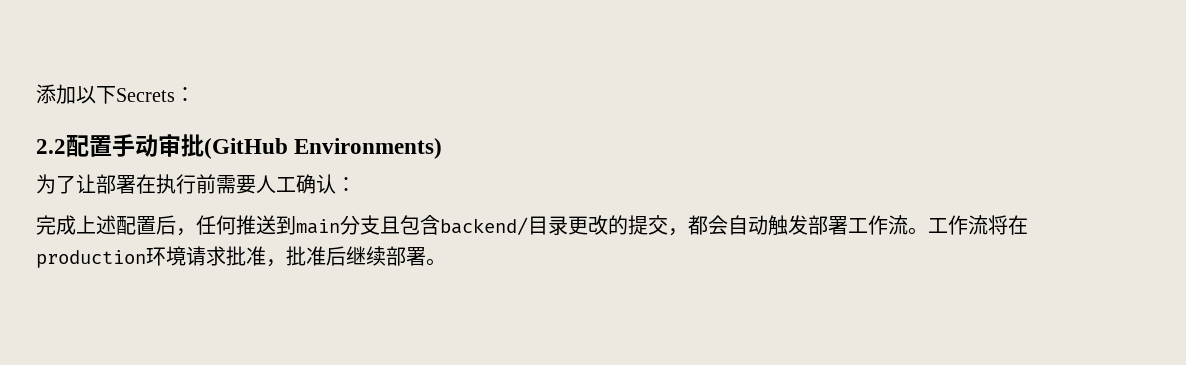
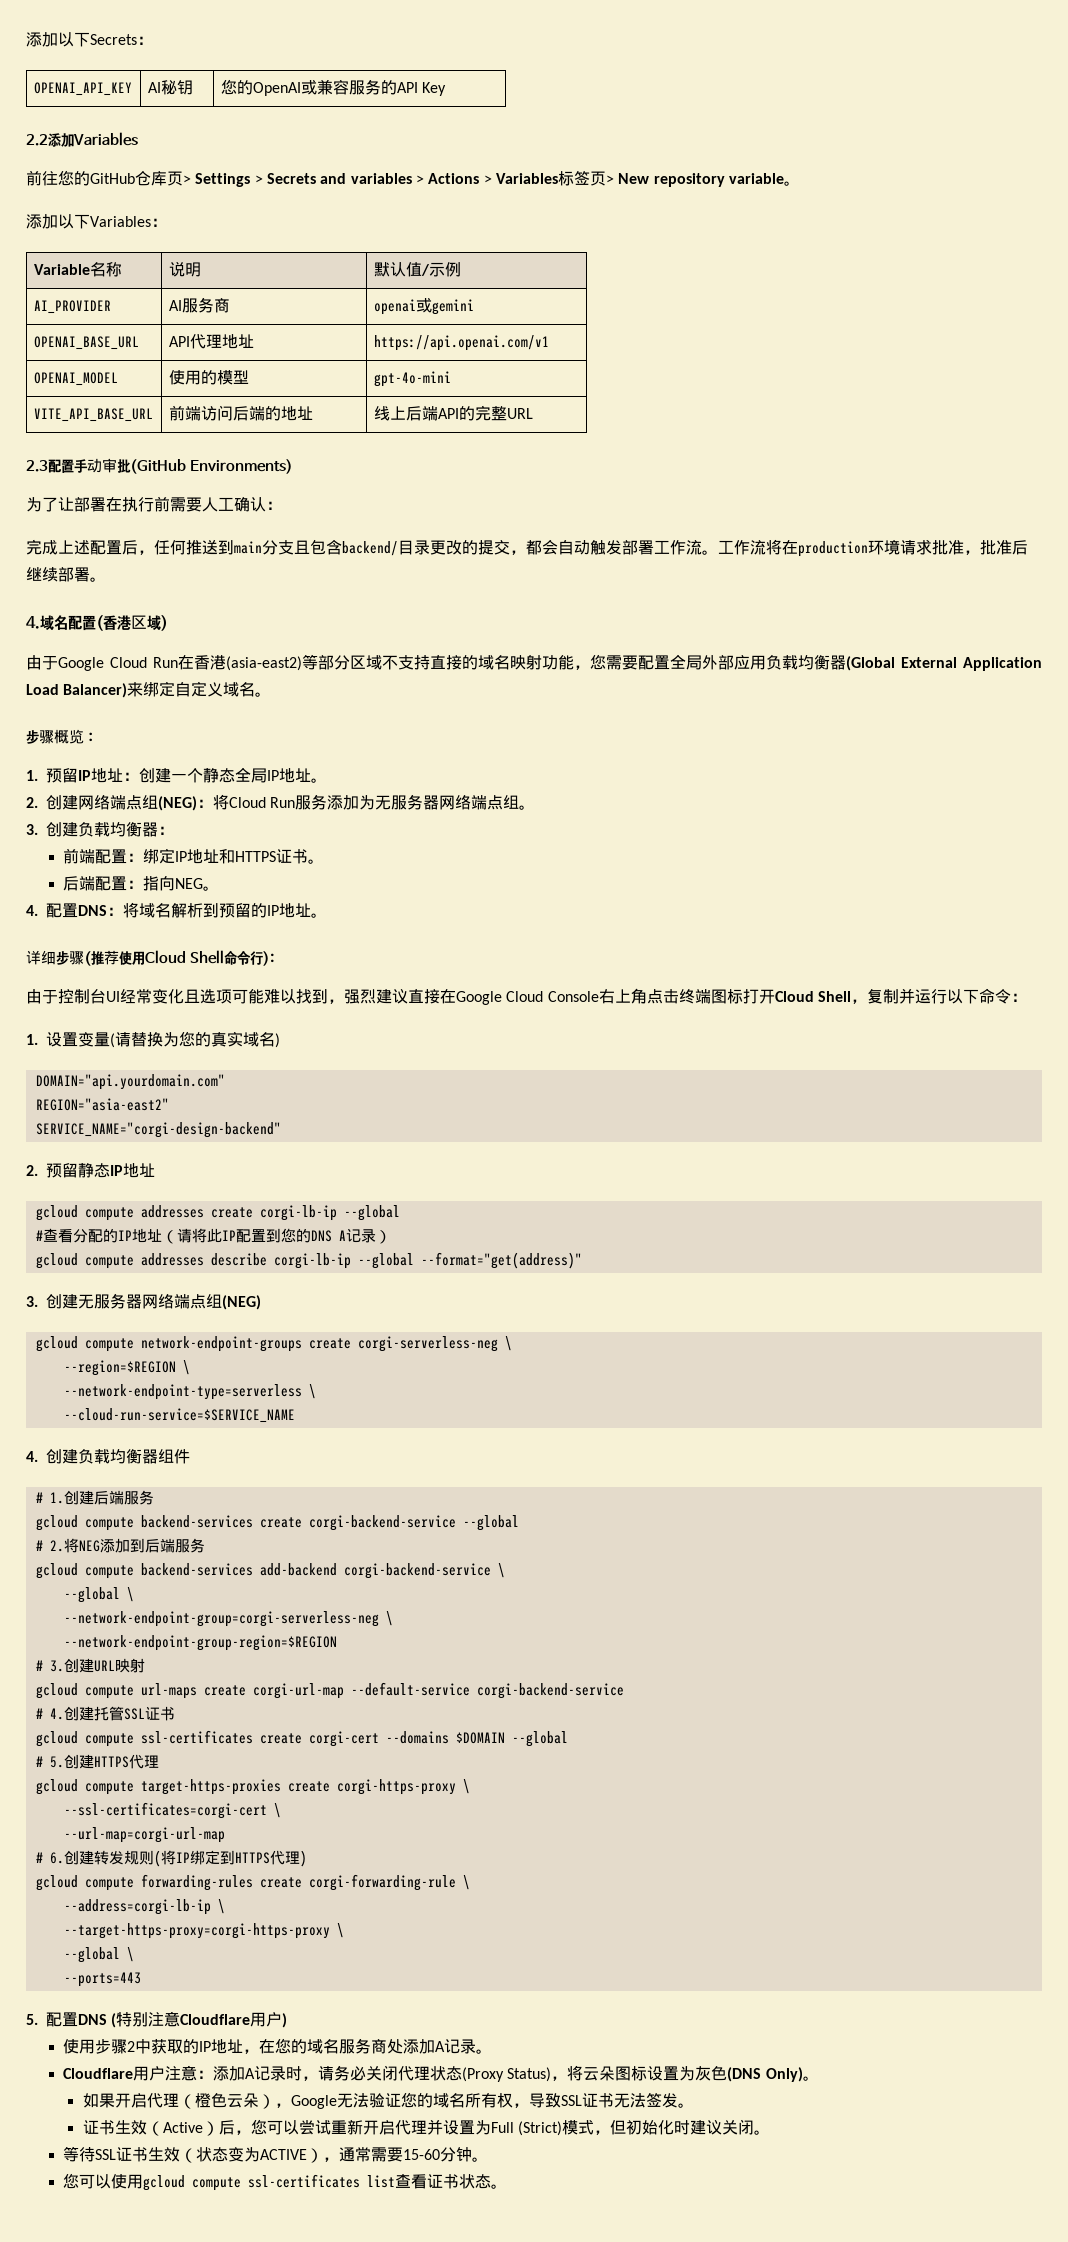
[36,139,66,154] // 2.2 -> [33,82,132,96] [147,80,193,95] [220,79,447,96] [26,132,138,147] [26,170,800,187] [26,214,167,229] [33,262,122,277] [168,261,201,277] [373,262,461,277] [33,300,111,314] [168,297,230,313] [373,298,474,315] [33,336,139,350] [168,334,254,349] [373,335,549,351] [33,372,118,386] [168,370,249,385] [373,371,451,387] [33,408,153,422] [168,405,313,421] [373,405,533,421] [26,460,48,472] // OPENAI_API_KEY | AI秘钥 | 您的OpenAI或兼容服务的API Key // 2.2添加Variables // 前往您的GitHub仓库页> Settings > Secrets and variables > Actions > Variables标签页> New repository variable。 // 添加以下Variables： // Variable名称 | 说明 | 默认值/示例 // AI_PROVIDER | AI服务商 | openai或gemini // OPENAI_BASE_URL | API代理地址 | https://api.openai.com/v1 // OPENAI_MODEL | 使用的模型 | gpt-4o-mini // VITE_API_BASE_URL | 前端访问后端的地址 | 线上后端API的完整URL // 2.3
(446, 262) none -> [26,615,168,631] [26,654,1042,671] [26,681,272,698] [26,729,97,744] [26,767,327,783] [26,794,536,811] [26,822,174,837] [63,848,325,864] [63,876,220,891] [26,902,327,918] [26,950,275,966] [26,988,1027,1005] [26,1031,280,1048] [35,1074,225,1090] [35,1098,169,1111] [35,1122,281,1138] [26,1162,155,1178] [35,1205,400,1221] [35,1228,391,1244] [35,1252,582,1269] [26,1293,261,1310] [35,1336,512,1352] [63,1360,190,1376] [63,1384,316,1400] [63,1408,295,1423] [26,1449,190,1464] [35,1490,154,1505] [35,1515,519,1531] [35,1538,205,1553] [35,1563,505,1579] [63,1587,134,1603] [63,1611,393,1627] [63,1635,337,1651] [35,1658,145,1673] [35,1682,624,1699] [35,1706,175,1721] [35,1730,568,1747] [35,1754,159,1769] [35,1779,470,1795] [63,1802,281,1819] [63,1827,225,1843] [35,1850,307,1867] [35,1874,470,1891] [63,1899,225,1915] [63,1923,344,1939] [63,1947,134,1963] [63,1972,141,1987] [26,2011,288,2028] [63,2038,493,2054] [63,2065,819,2082] [82,2092,694,2109] [82,2119,771,2136] [63,2146,489,2163] [63,2173,508,2191] // 4.域名配置(香港区域) // 由于Google Cloud Run在香港(asia-east2)等部分区域不支持直接的域名映射功能，您需要配置全局外部应用负载均衡器(Global External Application Load Balancer)来绑定自定义域名。 // 步骤概览： // 1.预留IP地址：创建一个静态全局IP地址。 // 2.创建网络端点组(NEG)：将Cloud Run服务添加为无服务器网络端点组。 // 3.创建负载均衡器： // 前端配置：绑定IP地址和HTTPS证书。 // 后端配置：指向NEG。 // 4.配置DNS：将域名解析到预留的IP地址。 // 详细步骤(推荐使用Cloud Shell命令行): // 由于控制台UI经常变化且选项可能难以找到，强烈建议直接在Google Cloud Console右上角点击终端图标打开Cloud Shell，复制并运行以下命令： // 1.设置变量(请替换为您的真实域名) // DOMAIN="api.yourdomain.com" // REGION="asia-east2" // SERVICE_NAME="corgi-design-backend" // 2.预留静态IP地址 // gcloud compute addresses create corgi-lb-ip --global // #查看分配的IP地址（请将此IP配置到您的DNS A记录） // gcloud compute addresses describe corgi-lb-ip --global --format="get(address)" // 3.创建无服务器网络端点组(NEG) // gcloud compute network-endpoint-groups create corgi-serverless-neg \ // --region=$REGION \ // --network-endpoint-type=serverless \ // --cloud-run-service=$SERVICE_NAME // 4.创建负载均衡器组件 // # 1.创建后端服务 // gcloud compute backend-services create corgi-backend-service --global // # 2.将NEG添加到后端服务 // gcloud compute backend-services add-backend corgi-backend-service \ // --global \ // --network-endpoint-group=corgi-serverless-neg \ // --network-endpoint-group-region=$REGION // # 3.创建URL映射 // gcloud compute url-maps create corgi-url-map --default-service corgi-backend-service // # 4.创建托管SSL证书 // gcloud compute ssl-certificates create corgi-cert --domains $DOMAIN --global // # 5.创建HTTPS代理 // gcloud compute target-https-proxies create corgi-https-proxy \ // --ssl-certificates=corgi-cert \ // --url-map=corgi-url-map // # 6.创建转发规则(将IP绑定到HTTPS代理) // gcloud compute forwarding-rules create corgi-forwarding-rule \ // --address=corgi-lb-ip \ // --target-https-proxy=corgi-https-proxy \ // --global \ // --ports=443 // 5.配置DNS (特别注意Cloudflare用户) // 使用步骤2中获取的IP地址，在您的域名服务商处添加A记录。 // Cloudflare用户注意：添加A记录时，请务必关闭代理状态(Proxy Status)，将云朵图标设置为灰色(DNS Only)。 // 如果开启代理（橙色云朵），Google无法验证您的域名所有权，导致SSL证书无法签发。 // 证书生效（Active）后，您可以尝试重新开启代理并设置为Full (Strict)模式，但初始化时建议关闭。 // 等待SSL证书生效（状态变为ACTIVE），通常需要15-60分钟。 // 您可以使用gcloud compute ssl-certificates list查看证书状态。

